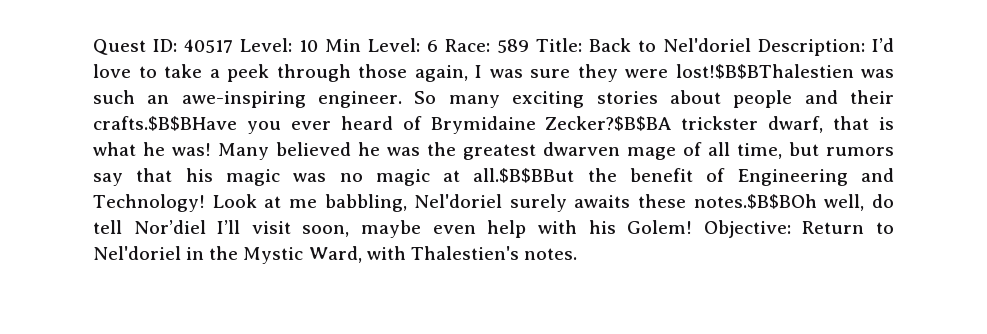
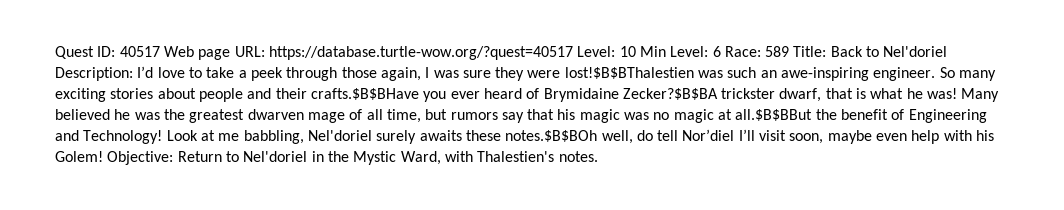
(233, 46) none -> [163,46,573,60] Web page URL: https://database.turtle-wow.org/?quest=40517

